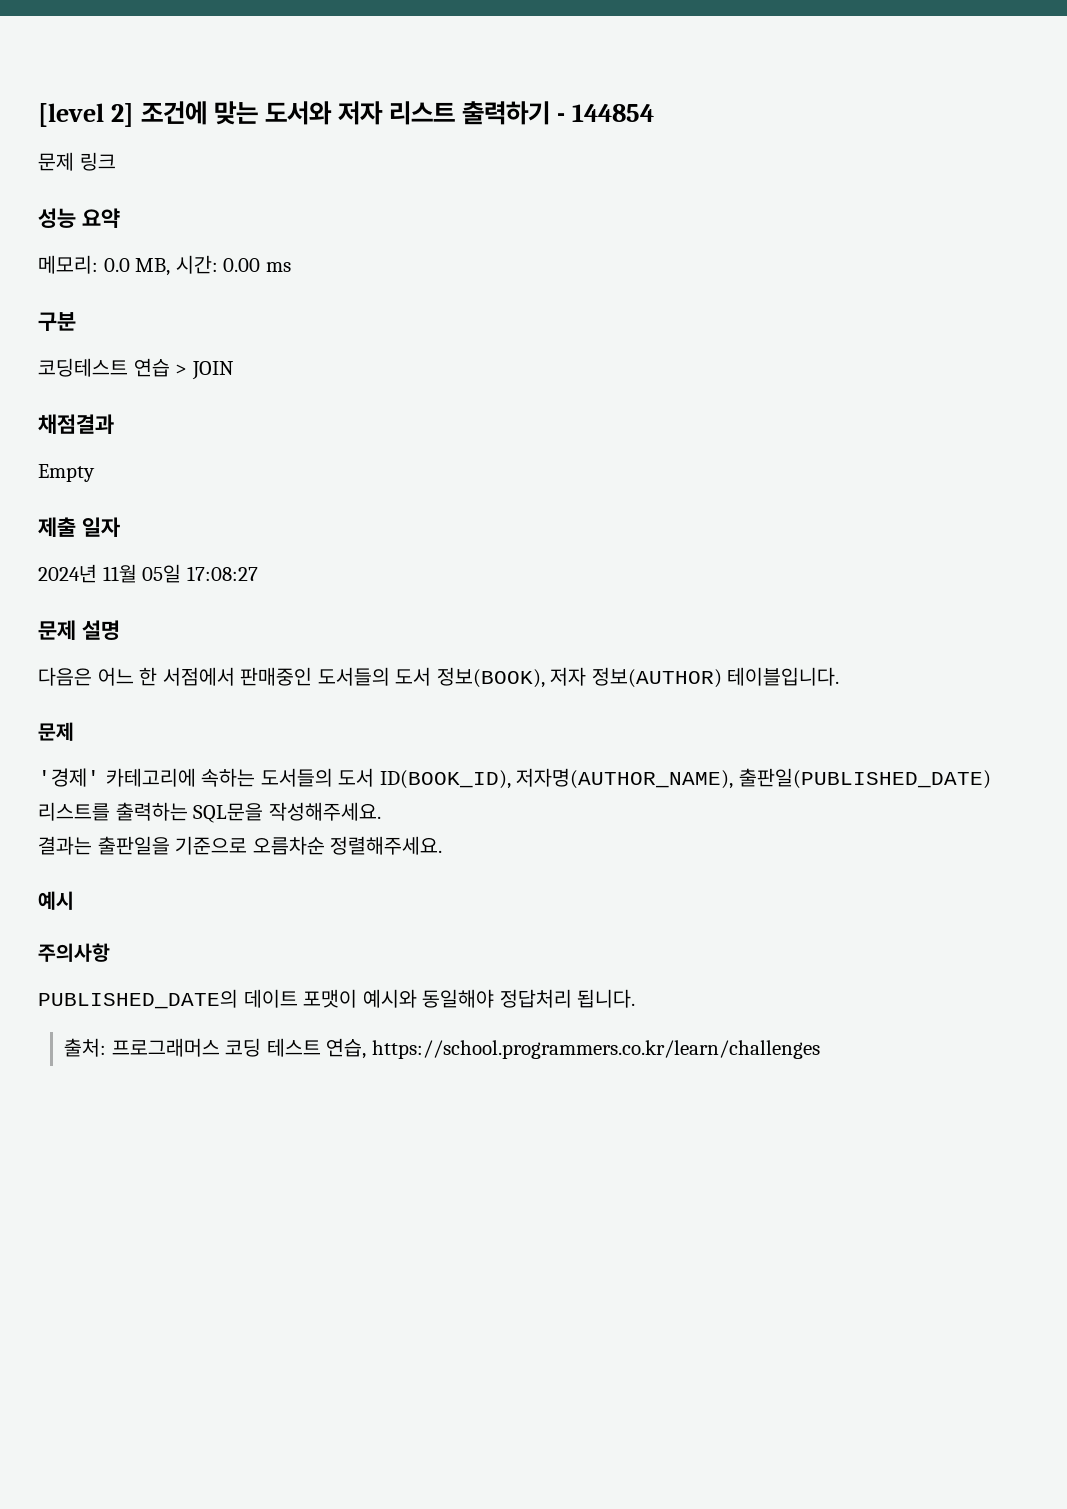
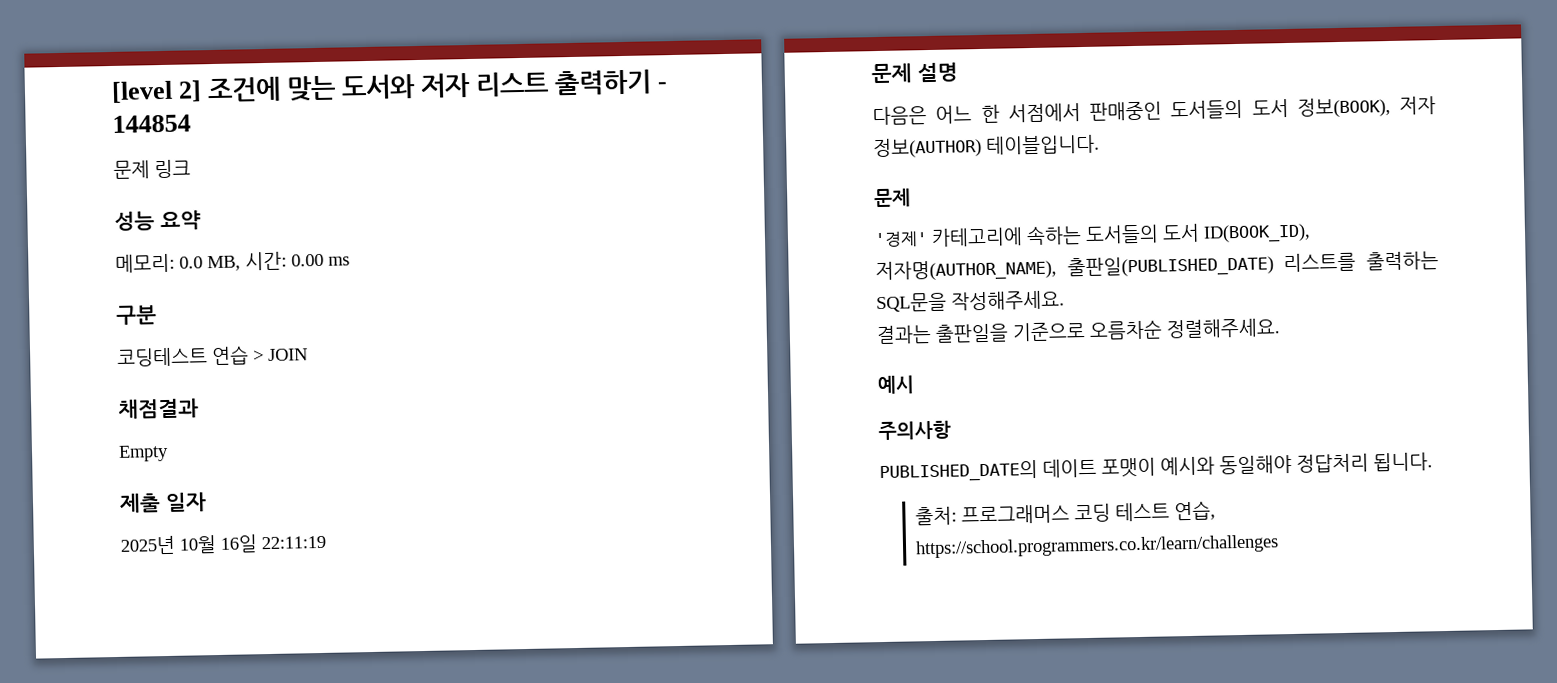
[38,564,258,583] 2024년 11월 05일 17:08:27 -> [120,534,326,555] 2025년 10월 16일 22:11:19

